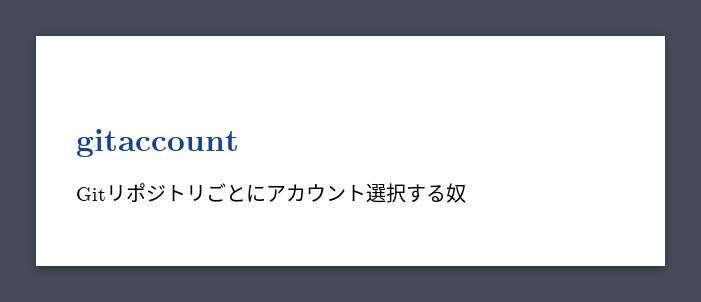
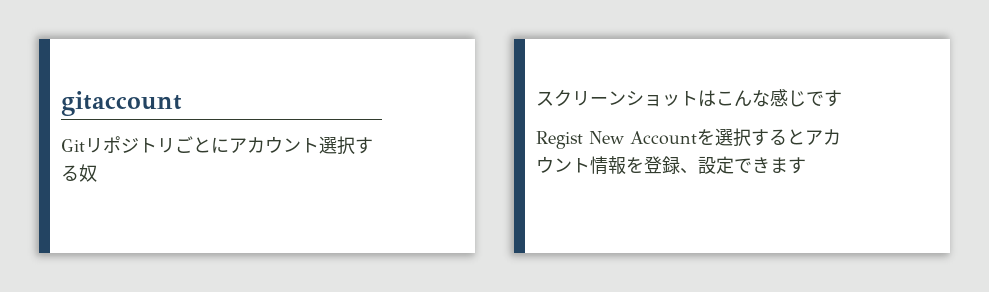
(466, 193) none -> [536,89,842,107] [536,128,841,149] [536,156,806,175] // スクリーンショットはこんな感じです // Regist New Accountを選択するとアカウント情報を登録、設定できます

